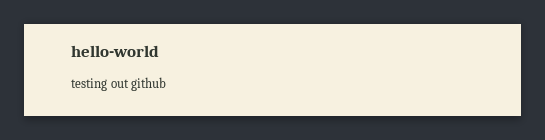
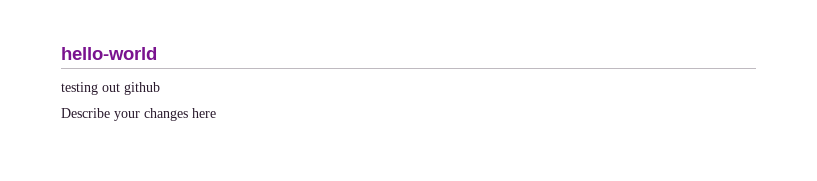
(167, 84) none -> [61,108,216,121] // Describe your changes here

